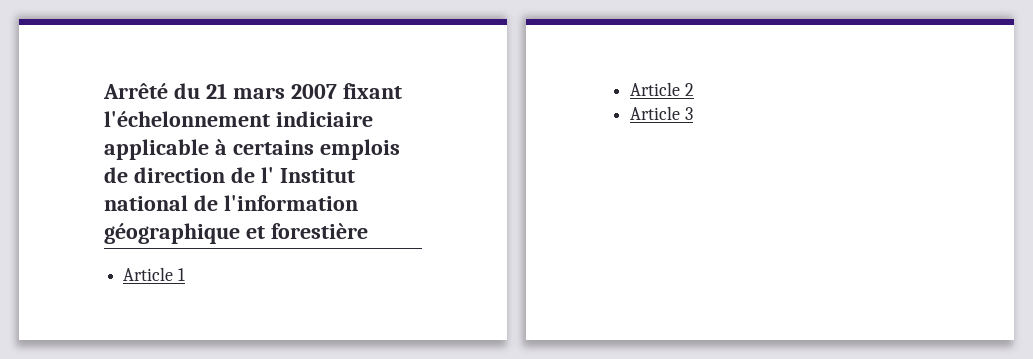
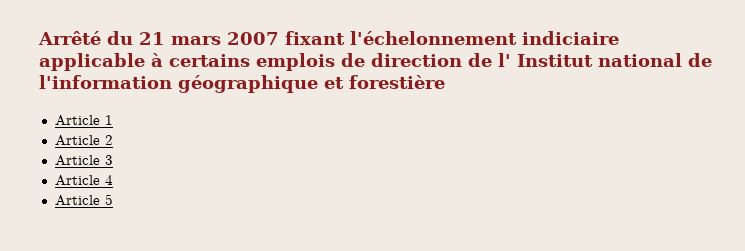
(693, 113) none -> [54,175,113,186] [54,194,113,206] // Article 4 // Article 5

